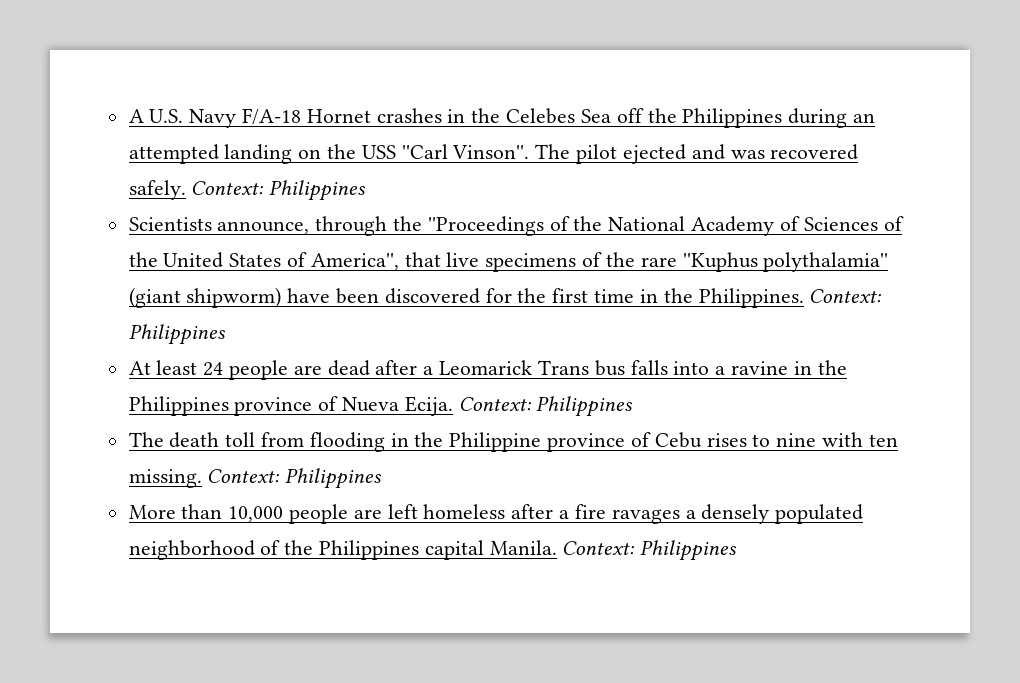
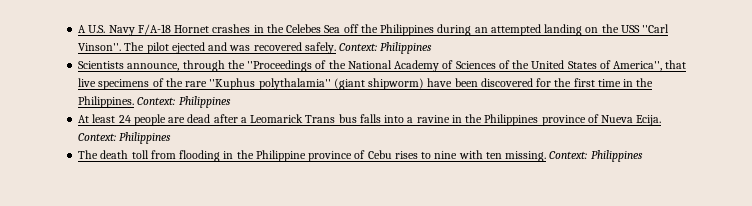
[128,504,864,524] [128,540,738,561] // More than 10,000 people are left homeless after a fire ravages a densely populated neighborhood of the Philippines capital Manila. Context: Philippines -> (643, 156) none

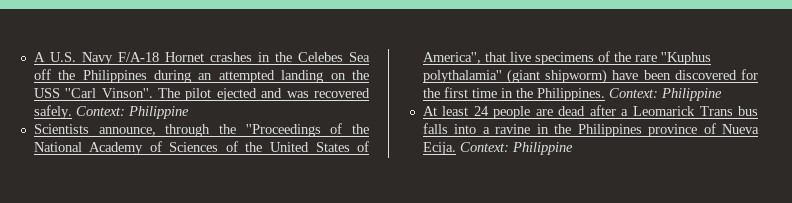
[380,42,433,54] Philippines -> [127,106,189,119] Philippine
[178,96,231,108] Philippines -> [660,88,722,101] Philippine
[119,132,172,144] [78,150,643,162] Philippines // The death toll from flooding in the Philippine province of Cebu rises to nine with ten missing. Context: Philippines -> [511,142,573,155] Philippine

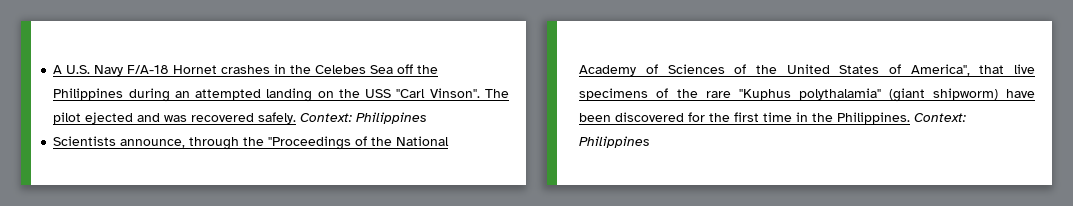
[127,106,189,119] Philippine -> [356,112,428,124] Philippines
[660,88,722,101] [422,105,758,119] [422,123,759,137] [422,142,573,155] Philippine // At least 24 people are dead after a Leomarick Trans bus falls into a ravine in the Philippines province of Nueva Ecija. Context: Philippine -> [579,136,651,148] Philippines

